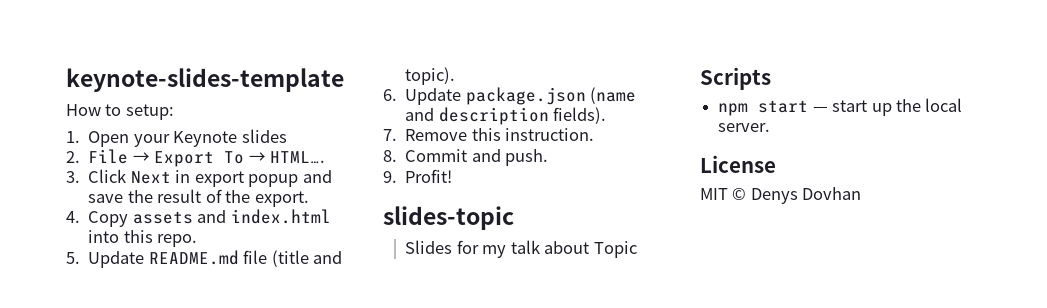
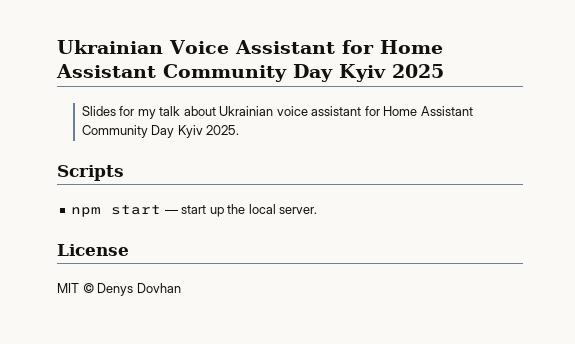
[66,68,344,92] [66,104,174,120] [66,129,287,147] [66,149,326,167] [66,169,332,187] [88,189,309,207] [66,209,331,227] [88,230,198,247] [66,250,343,268] [405,67,456,85] [383,87,637,105] [405,107,607,125] [383,128,595,141] [383,149,549,166] [383,169,453,183] [383,206,514,230] keynote-slides-template // How to setup: // 1. Open your Keynote slides // 2. File → Export To → HTML…. // 3. Click Next in export popup and save the result of the export. // 4. Copy assets and index.html into this repo. // 5. Update README.md file (title and topic). // 6. Update package.json (name and description fields). // 7. Remove this instruction. // 8. Commit and push. // 9. Profit! // slides-topic -> [57,40,443,54] [56,64,444,82] Ukrainian Voice Assistant for Home Assistant Community Day Kyiv 2025
[593,241,637,258] Topic -> [219,106,473,116] [81,125,240,138] Ukrainian voice assistant for Home Assistant Community Day Kyiv 2025.

